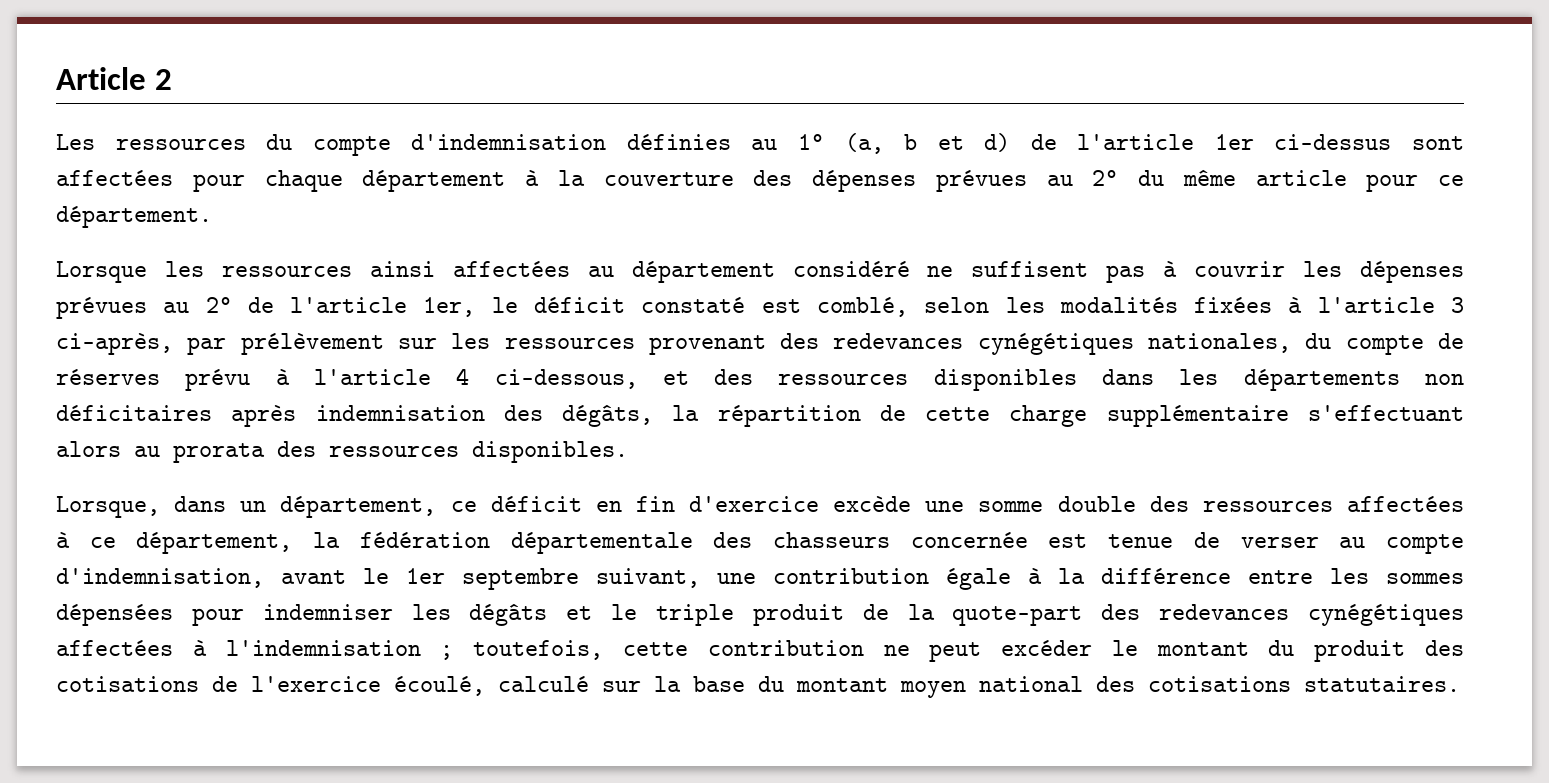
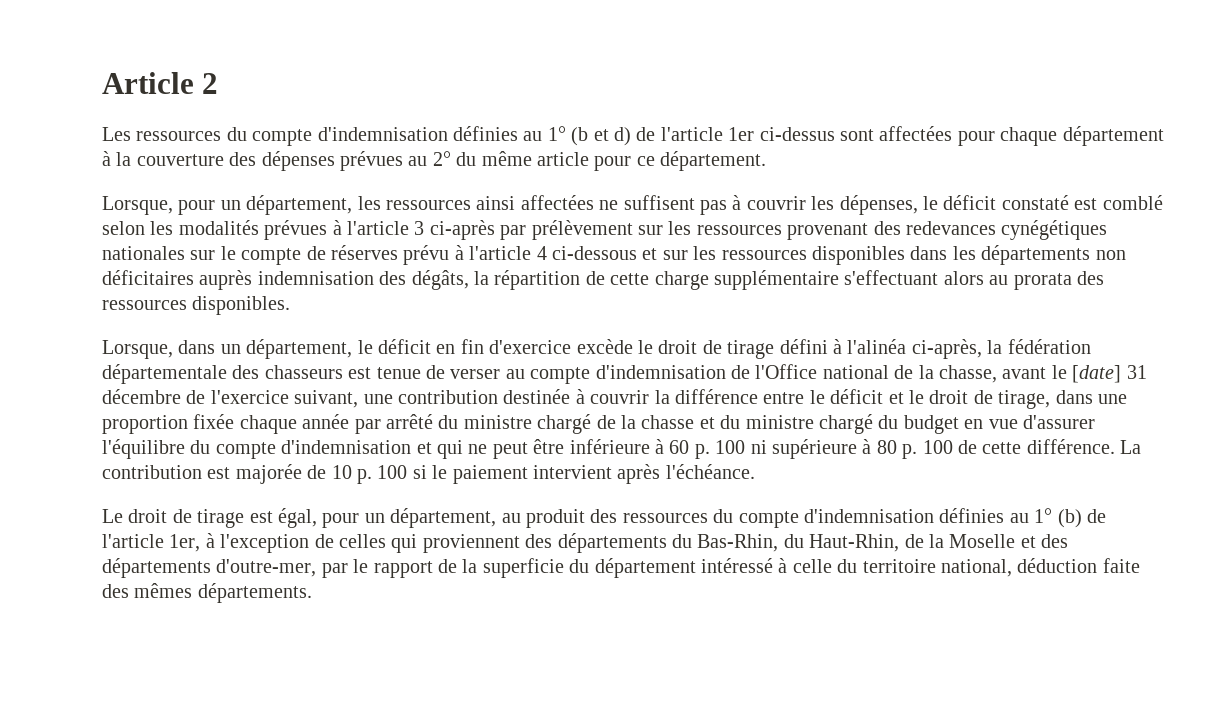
[844,133,918,154] (a, b -> [571,127,589,146] (b
[56,261,147,283] Lorsque -> [102,195,353,215] Lorsque, pour un département,
[587,261,910,283] au département considéré -> (594, 202) none
[1359,261,1464,283] [56,297,476,319] dépenses prévues au 2° de l'article 1er, -> [839,195,918,215] dépenses,
[816,297,908,317] comblé, -> [1102,195,1163,210] comblé
[1194,297,1273,313] fixées -> [264,220,328,240] prévues
[56,333,173,355] ci-après, -> [429,220,495,240] ci-après
[1148,333,1332,353] nationales, du -> [102,246,236,260] nationales sur le
[494,369,754,389] ci-dessous, et des -> [551,246,717,260] ci-dessous et sur les
[231,405,297,427] après -> [199,270,253,290] auprès
[450,501,477,512] ce -> [357,340,373,354] le
[925,496,1465,512] [56,532,293,554] une somme double des ressources affectées à ce département, -> [637,339,982,359] le droit de tirage défini à l'alinéa ci-après,
[910,532,1028,548] concernée -> (343, 372) none
[56,568,1464,590] [56,603,1465,626] [56,640,1464,662] [56,676,1460,698] d'indemnisation, avant le 1er septembre suivant, une contribution égale à la différence entre les sommes dépensées pour indemniser les dégâts et le triple produit de la quote-part des redevances cynégétiques affectées à l'indemnisation ; toutefois, cette contribution ne peut excéder le montant du produit des cotisations de l'exercice écoulé, calculé sur la base du montant moyen national des cotisations statutaires. -> [595,364,1147,383] [102,389,1127,409] [102,414,1095,434] [102,439,1142,459] [102,464,755,484] [102,508,1106,528] [102,533,1069,553] [102,558,1140,578] [102,583,312,603] d'indemnisation de l'Office national de la chasse, avant le [date] 31 décembre de l'exercice suivant, une contribution destinée à couvrir la différence entre le déficit et le droit de tirage, dans une proportion fixée chaque année par arrêté du ministre chargé de la chasse et du ministre chargé du budget en vue d'assurer l'équilibre du compte d'indemnisation et qui ne peut être inférieure à 60 p. 100 ni supérieure à 80 p. 100 de cette différence. La contribution est majorée de 10 p. 100 si le paiement intervient après l'échéance. // Le droit de tirage est égal, pour un département, au produit des ressources du compte d'indemnisation définies au 1° (b) de l'article 1er, à l'exception de celles qui proviennent des départements du Bas-Rhin, du Haut-Rhin, de la Moselle et des départements d'outre-mer, par le rapport de la superficie du département intéressé à celle du territoire national, déduction faite des mêmes départements.

